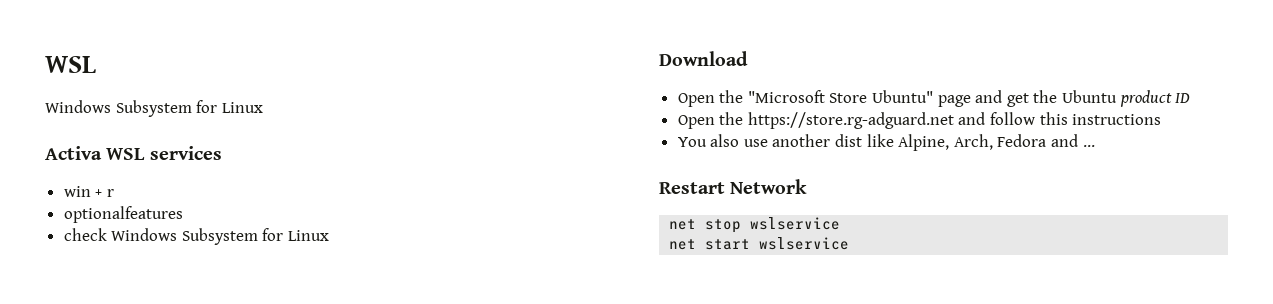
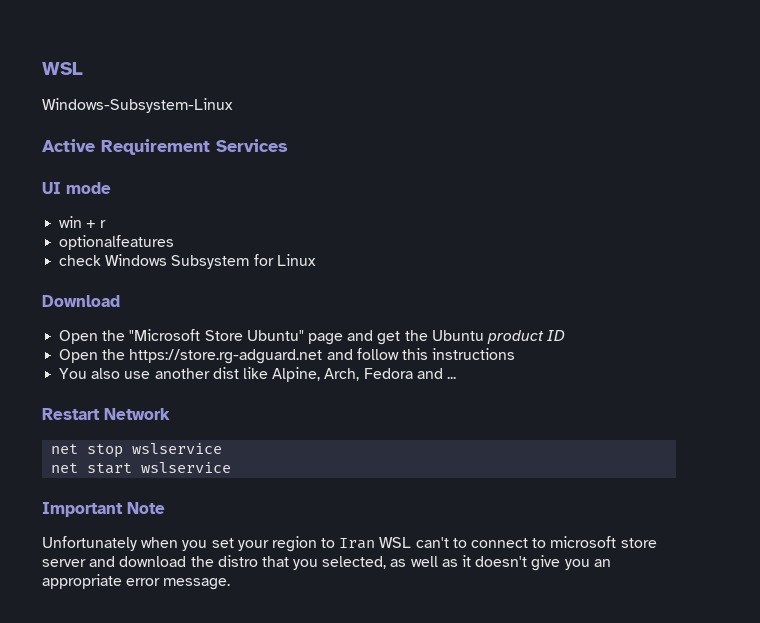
[45,100,263,117] [45,146,222,160] Windows Subsystem for Linux // Activa WSL services -> [42,98,233,113] [42,139,288,155] [42,182,111,194] Windows-Subsystem-Linux // Active Requirement Services // UI mode
(850, 243) none -> [42,502,165,517] [42,536,657,552] [42,555,611,571] [42,574,231,590] // Important Note // Unfortunately when you set your region to Iran WSL can't to connect to microsoft store server and download the distro that you selected, as well as it doesn't give you an appropriate error message.

